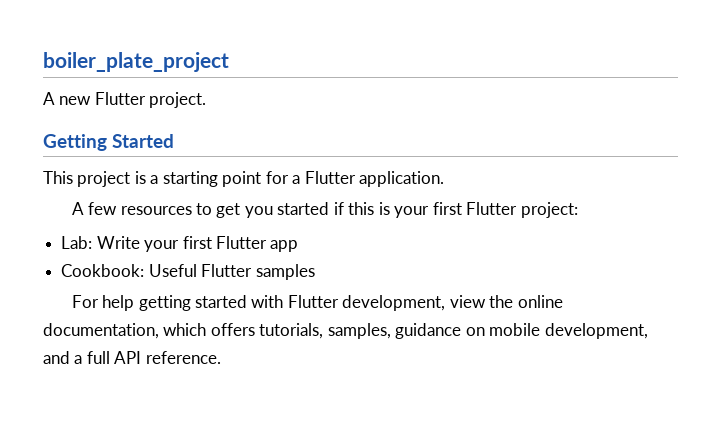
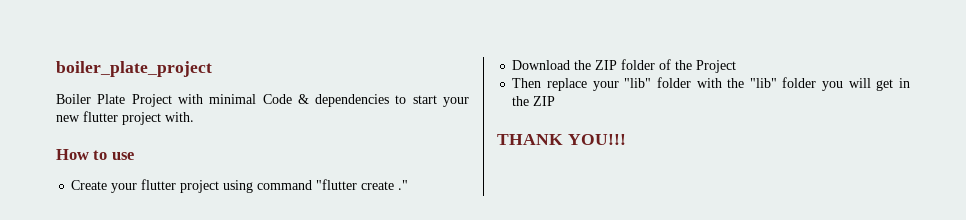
[43,92,207,108] [43,134,175,151] [43,171,445,187] [71,202,578,218] [61,236,299,252] [61,264,315,280] [71,295,563,311] [43,323,648,339] [43,351,221,364] A new Flutter project. // Getting Started // This project is a starting point for a Flutter application. // A few resources to get you started if this is your first Flutter project: // Lab: Write your first Flutter app // Cookbook: Useful Flutter samples // For help getting started with Flutter development, view the online documentation, which offers tutorials, samples, guidance on mobile development, and a full API reference. -> [56,94,470,107] [56,111,194,125] [56,149,134,160] [71,179,409,193] [512,59,737,73] [512,77,910,91] [512,96,556,106] [497,134,626,145] Boiler Plate Project with minimal Code & dependencies to start your new flutter project with. // How to use // Create your flutter project using command "flutter create ." // Download the ZIP folder of the Project // Then replace your "lib" folder with the "lib" folder you will get in the ZIP // THANK YOU!!!

